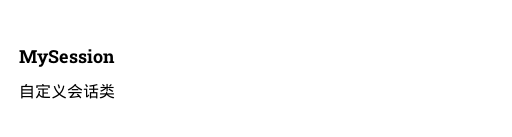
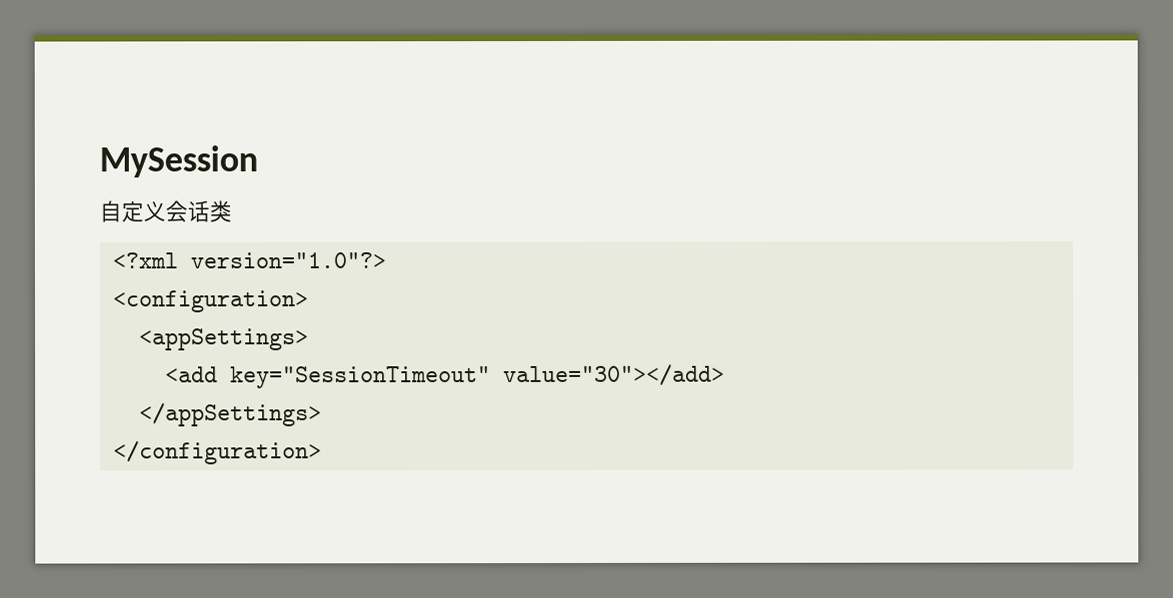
(115, 91) none -> [111,252,386,269] [111,290,309,313] [138,328,309,351] [164,363,725,389] [138,402,322,427] [112,440,322,465] // <?xml version="1.0"?> // <configuration> // <appSettings> // <add key="SessionTimeout" value="30"></add> // </appSettings> // </configuration>

